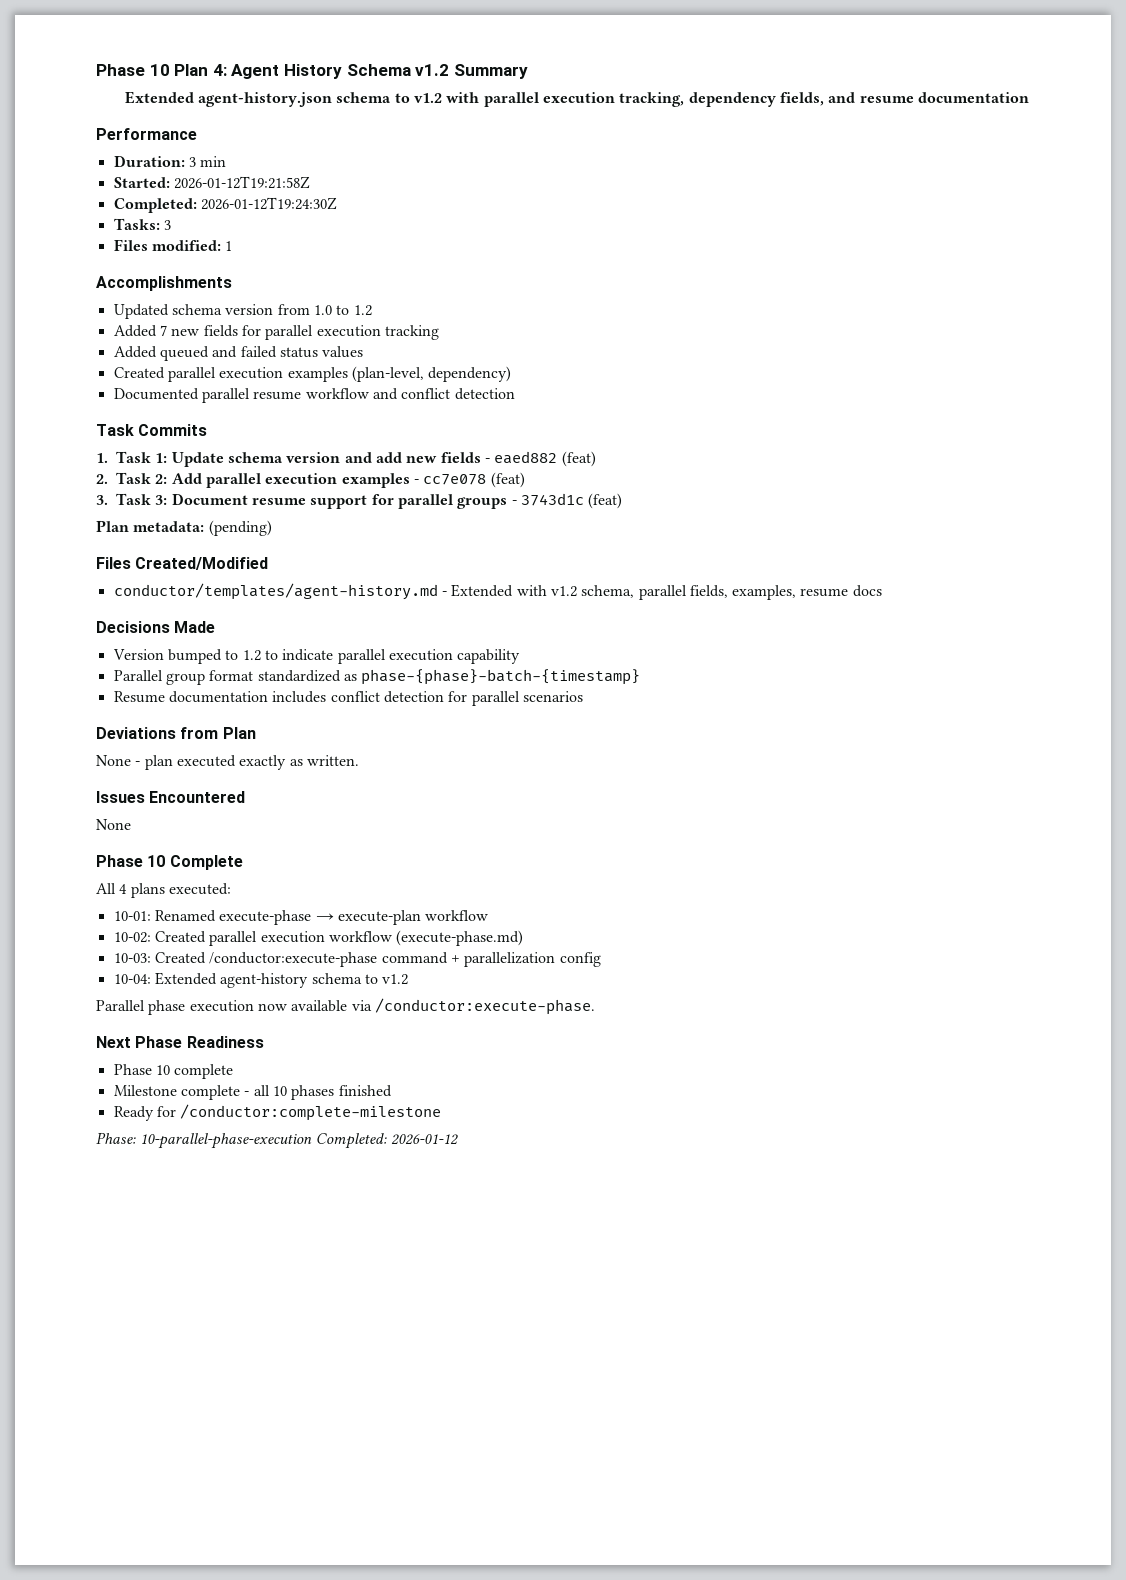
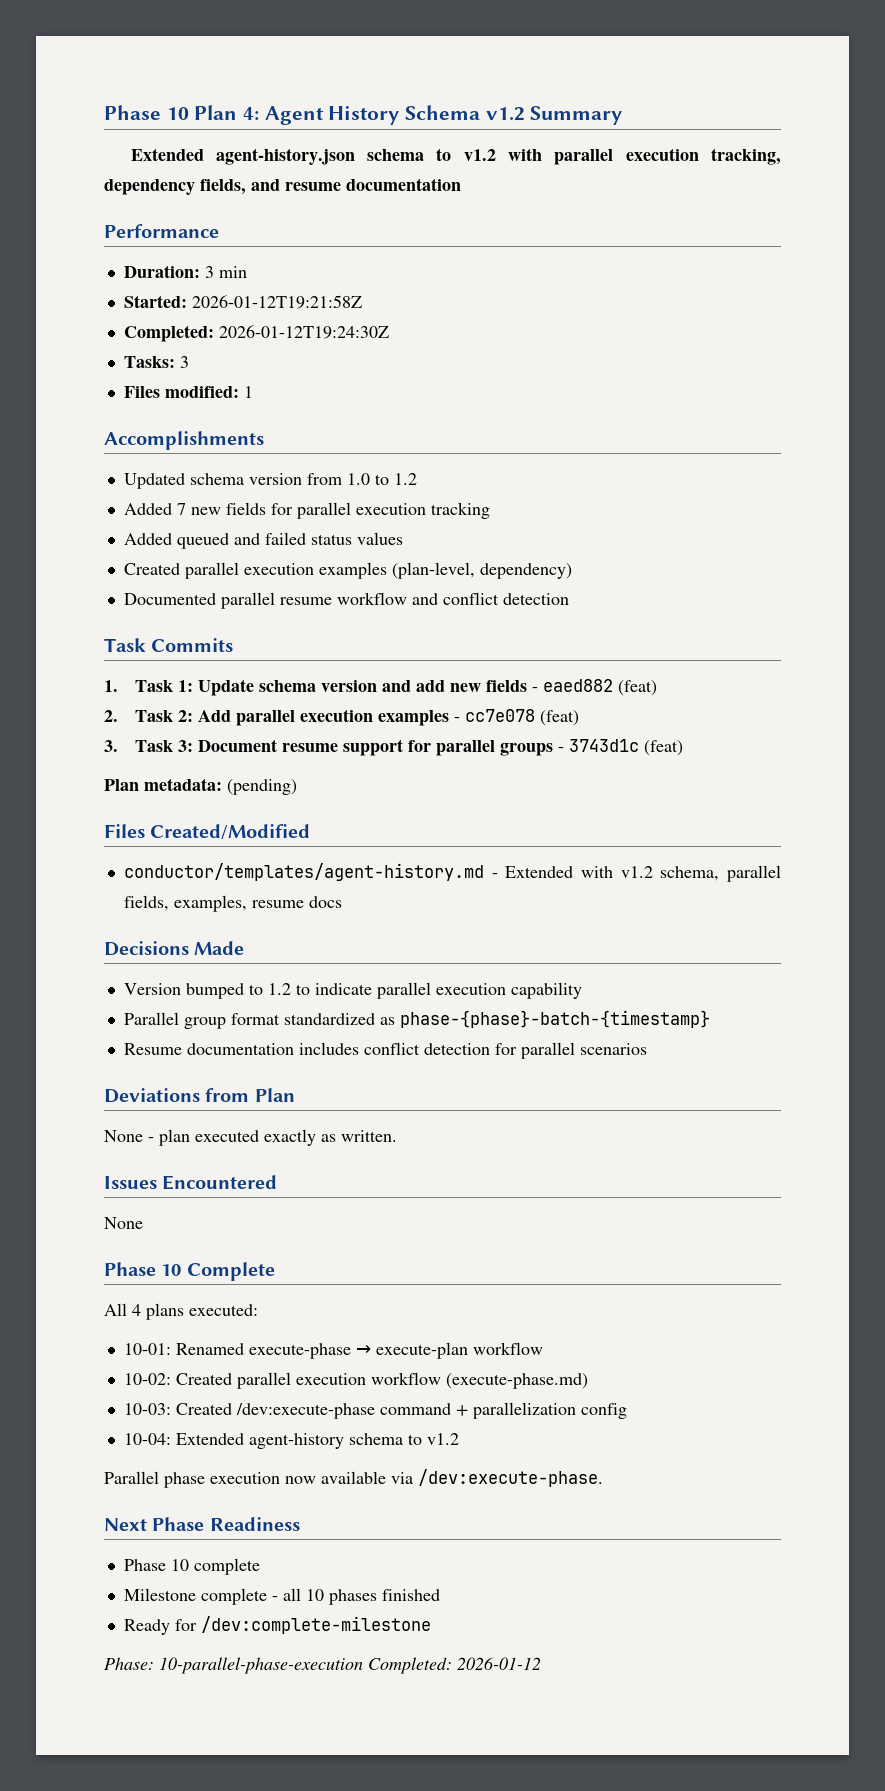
[209,952,378,967] /conductor:execute-phase -> [235,1403,375,1419] /dev:execute-phase
[374,998,595,1015] /conductor:execute-phase. -> [418,1469,603,1487] /dev:execute-phase.
[180,1104,442,1121] /conductor:complete-milestone -> [200,1616,431,1634] /dev:complete-milestone

